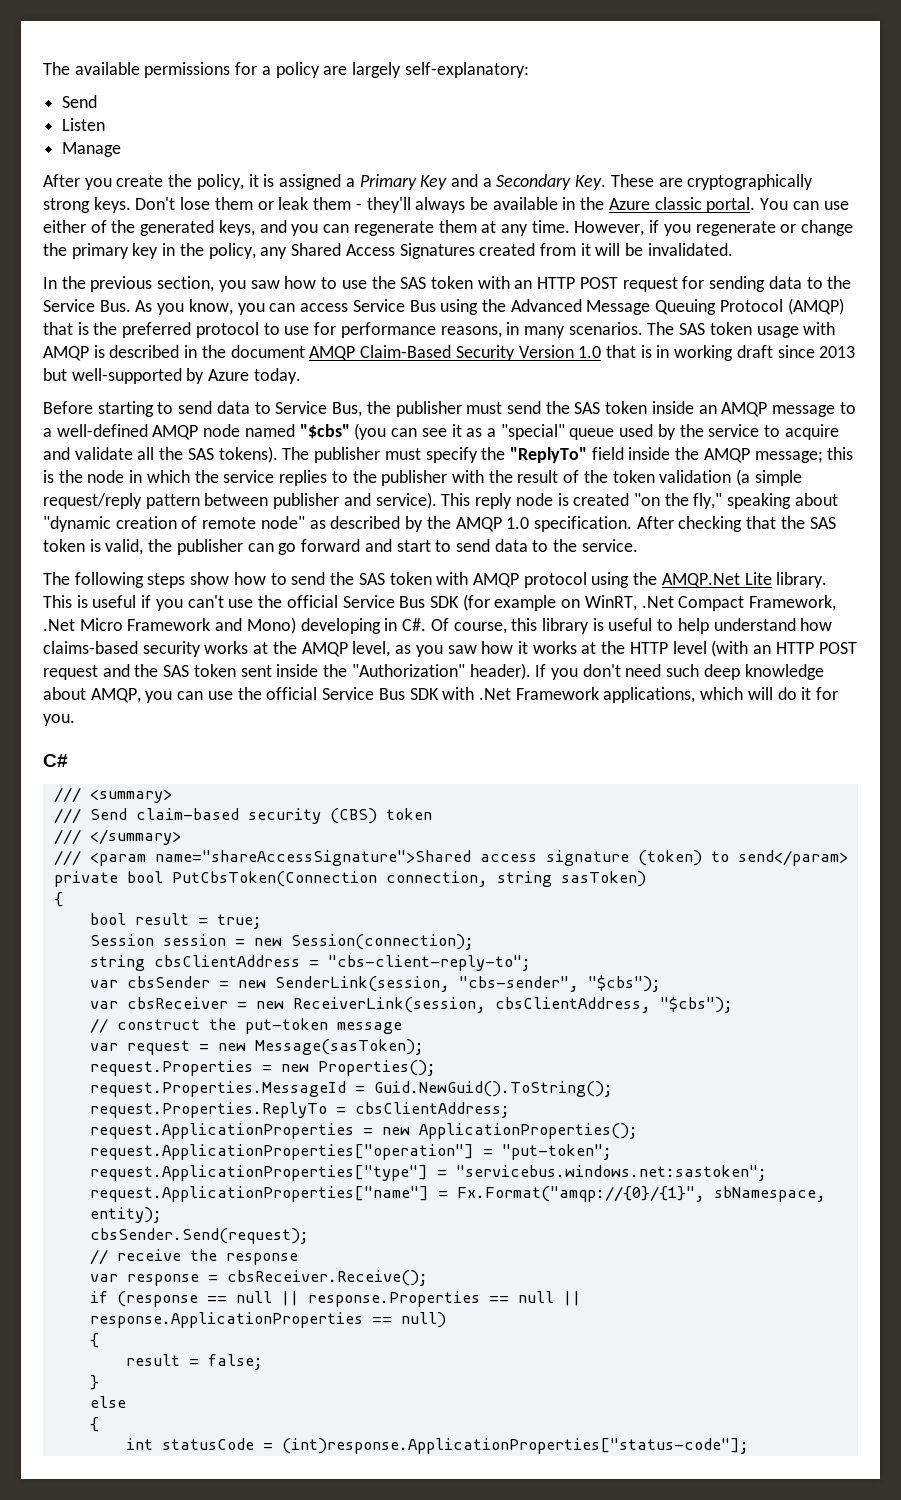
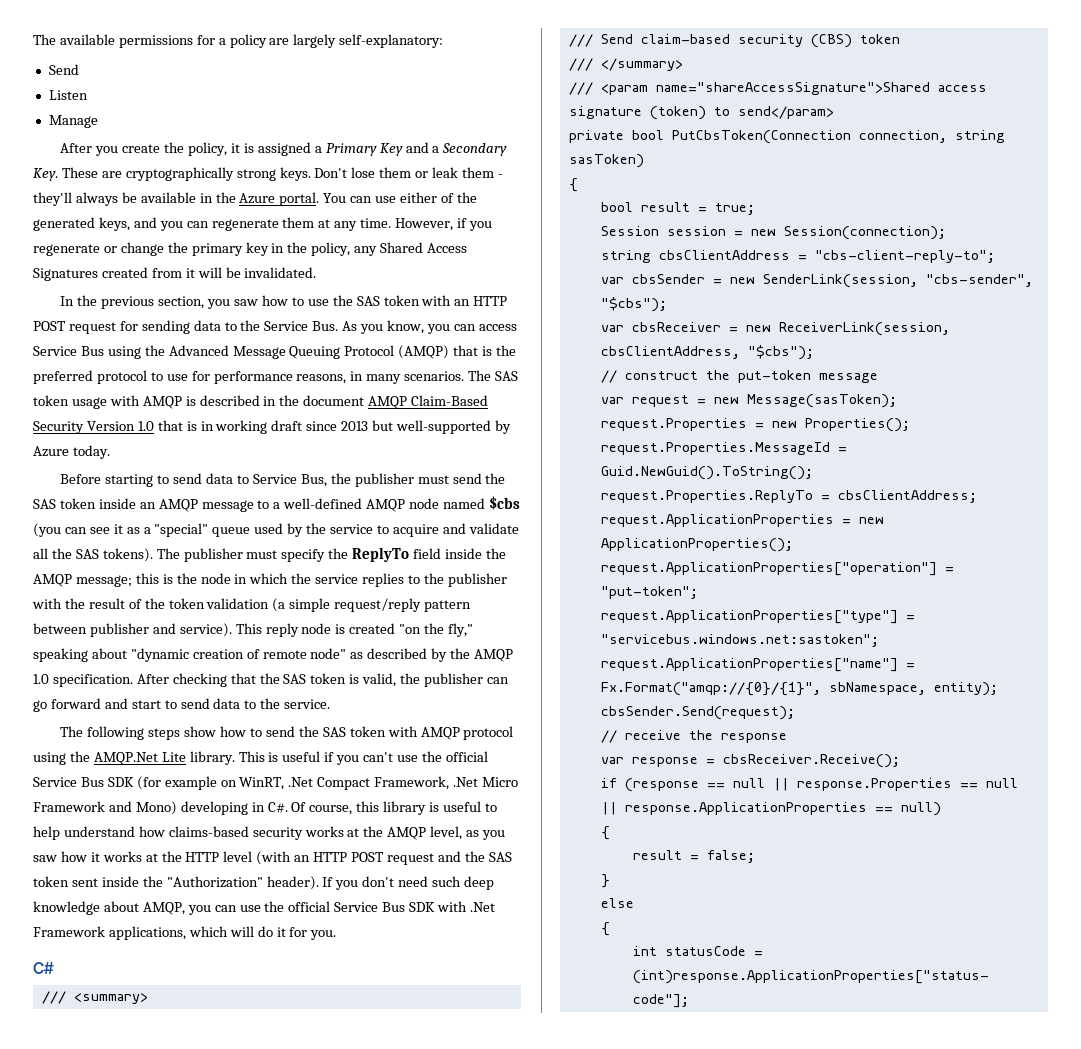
[654,197,702,210] classic -> (276, 198) none
[299,424,350,439] "$cbs" -> [488,496,520,510] $cbs
[509,447,587,463] "ReplyTo" -> [352,547,410,562] ReplyTo

